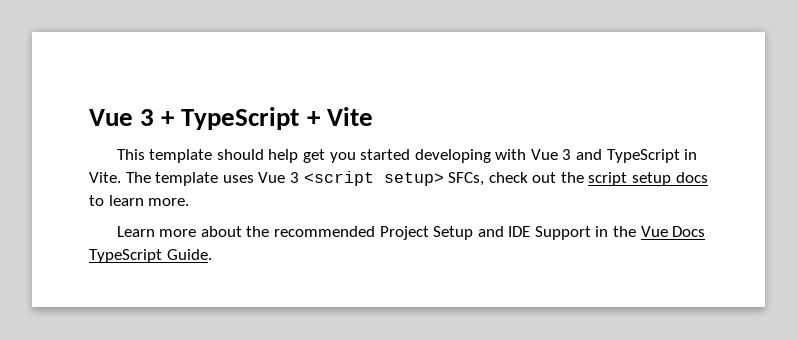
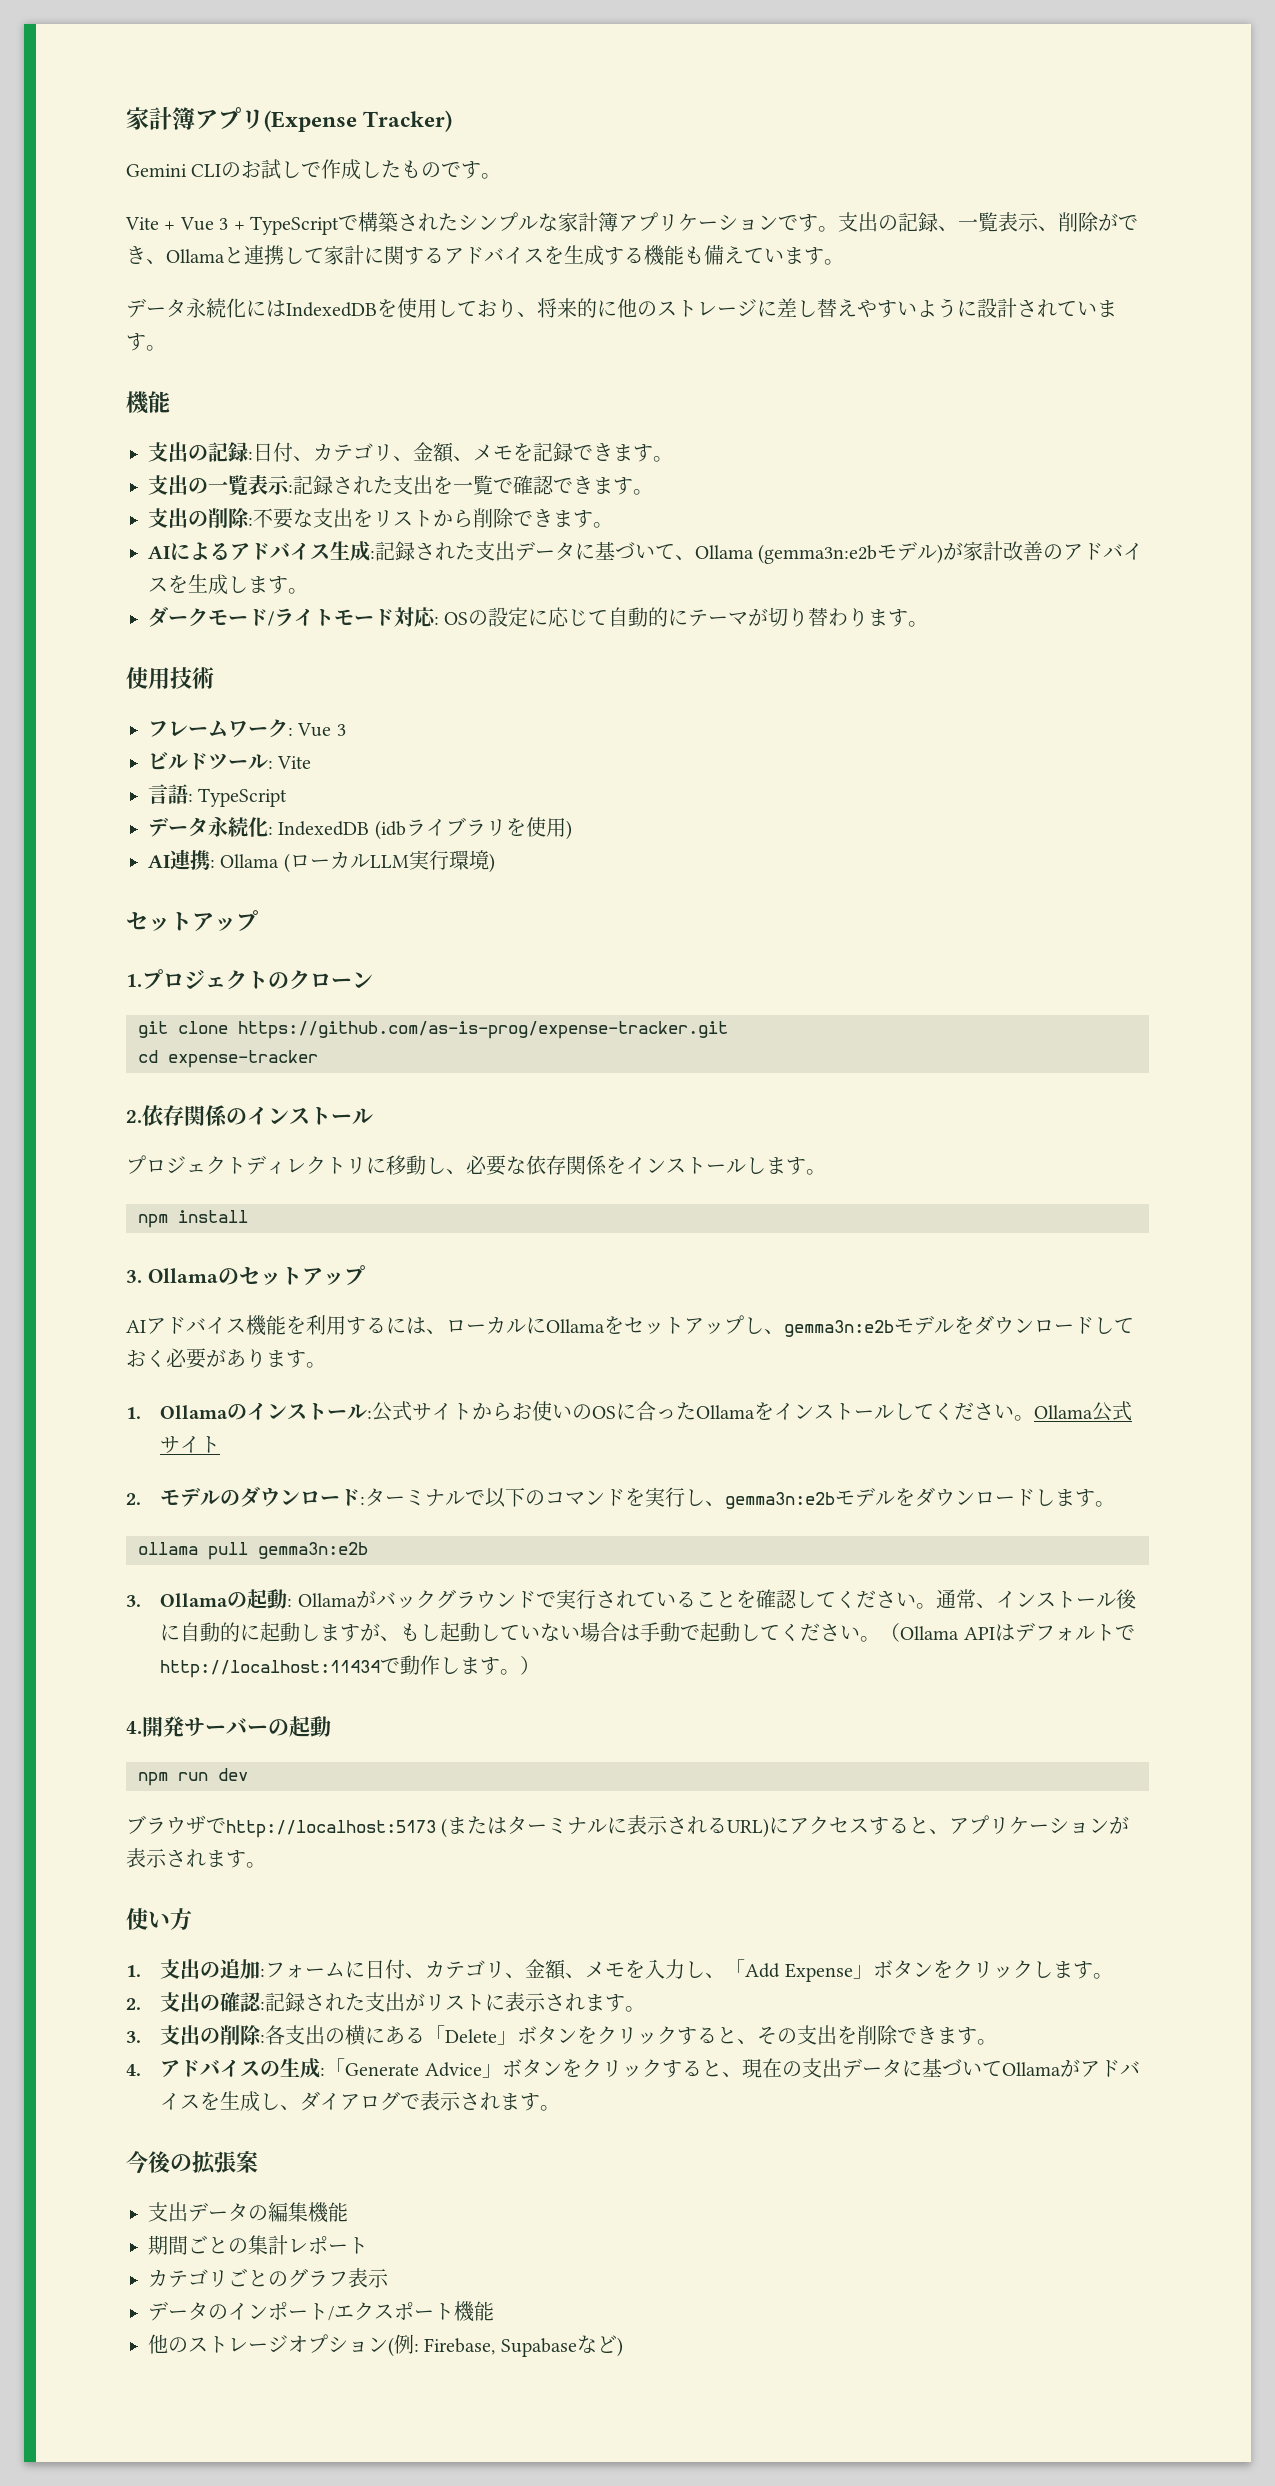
[89,107,373,130] [116,149,698,163] [89,171,708,186] [89,195,190,206] [116,226,706,240] [89,249,212,263] Vue 3 + TypeScript + Vite // This template should help get you started developing with Vue 3 and TypeScript in Vite. The template uses Vue 3 <script setup> SFCs, check out the script setup docs to learn more. // Learn more about the recommended Project Setup and IDE Support in the Vue Docs TypeScript Guide. -> [126,107,453,132] [126,159,502,180] [125,212,1138,235] [126,245,844,266] [126,298,1117,318] [126,333,166,351] [126,391,170,414] [148,442,673,463] [148,475,653,496] [148,508,613,529] [148,541,1144,564] [148,574,308,595] [148,607,929,627] [126,667,214,689] [148,719,346,738] [148,752,312,770] [148,784,288,807] [148,816,572,840] [148,849,495,873] [126,910,258,931] [126,969,373,990] [138,1021,728,1039] [138,1050,318,1068] [126,1105,373,1126] [126,1155,826,1176] [138,1210,248,1228] [126,1265,365,1286] [126,1315,1134,1337] [126,1348,326,1369] [126,1401,1133,1422] [160,1436,221,1453] [126,1487,1116,1509] [138,1542,368,1560] [126,1589,1137,1609] [160,1622,1135,1642] [160,1655,541,1678] [126,1716,331,1737] [138,1768,248,1786] [126,1815,1130,1838] [126,1848,266,1868] [126,1908,192,1930] [126,1959,1113,1982] [126,1992,646,2012] [126,2025,998,2046] [126,2058,1140,2078] [160,2091,561,2112] [126,2151,258,2174] [148,2202,348,2223] [148,2235,368,2255] [148,2268,389,2288] [148,2301,494,2322] [148,2334,623,2357] 家計簿アプリ(Expense Tracker) // Gemini CLIのお試しで作成したものです。 // Vite + Vue 3 + TypeScriptで構築されたシンプルな家計簿アプリケーションです。支出の記録、一覧表示、削除ができ、Ollamaと連携して家計に関するアドバイスを生成する機能も備えています。 // データ永続化にはIndexedDBを使用しており、将来的に他のストレージに差し替えやすいように設計されています。 // 機能 // 支出の記録:日付、カテゴリ、金額、メモを記録できます。 // 支出の一覧表示:記録された支出を一覧で確認できます。 // 支出の削除:不要な支出をリストから削除できます。 // AIによるアドバイス生成:記録された支出データに基づいて、Ollama (gemma3n:e2bモデル)が家計改善のアドバイスを生成します。 // ダークモード/ライトモード対応: OSの設定に応じて自動的にテーマが切り替わります。 // 使用技術 // フレームワーク: Vue 3 // ビルドツール: Vite // 言語: TypeScript // データ永続化: IndexedDB (idbライブラリを使用) // AI連携: Ollama (ローカルLLM実行環境) // セットアップ // 1.プロジェクトのクローン // git clone https://github.com/as-is-prog/expense-tracker.git // cd expense-tracker // 2.依存関係のインストール // プロジェクトディレクトリに移動し、必要な依存関係をインストールします。 // npm install // 3. Ollamaのセットアップ // AIアドバイス機能を利用するには、ローカルにOllamaをセットアップし、gemma3n:e2bモデルをダウンロードしておく必要があります。 // 1. Ollamaのインストール:公式サイトからお使いのOSに合ったOllamaをインストールしてください。Ollama公式サイト // 2.モデルのダウンロード:ターミナルで以下のコマンドを実行し、gemma3n:e2bモデルをダウンロードします。 // ollama pull gemma3n:e2b // 3. Ollamaの起動: Ollamaがバックグラウンドで実行されていることを確認してください。通常、インストール後に自動的に起動しますが、もし起動していない場合は手動で起動してください。（Ollama APIはデフォルトでhttp://localhost:11434で動作します。） // 4.開発サーバーの起動 // npm run dev // ブラウザでhttp://localhost:5173 (またはターミナルに表示されるURL)にアクセスすると、アプリケーションが表示されます。 // 使い方 // 1.支出の追加:フォームに日付、カテゴリ、金額、メモを入力し、「Add Expense」ボタンをクリックします。 // 2.支出の確認:記録された支出がリストに表示されます。 // 3.支出の削除:各支出の横にある「Delete」ボタンをクリックすると、その支出を削除できます。 // 4.アドバイスの生成:「Generate Advice」ボタンをクリックすると、現在の支出データに基づいてOllamaがアドバイスを生成し、ダイアログで表示されます。 // 今後の拡張案 // 支出データの編集機能 // 期間ごとの集計レポート // カテゴリごとのグラフ表示 // データのインポート/エクスポート機能 // 他のストレージオプション(例: Firebase, Supabaseなど)

